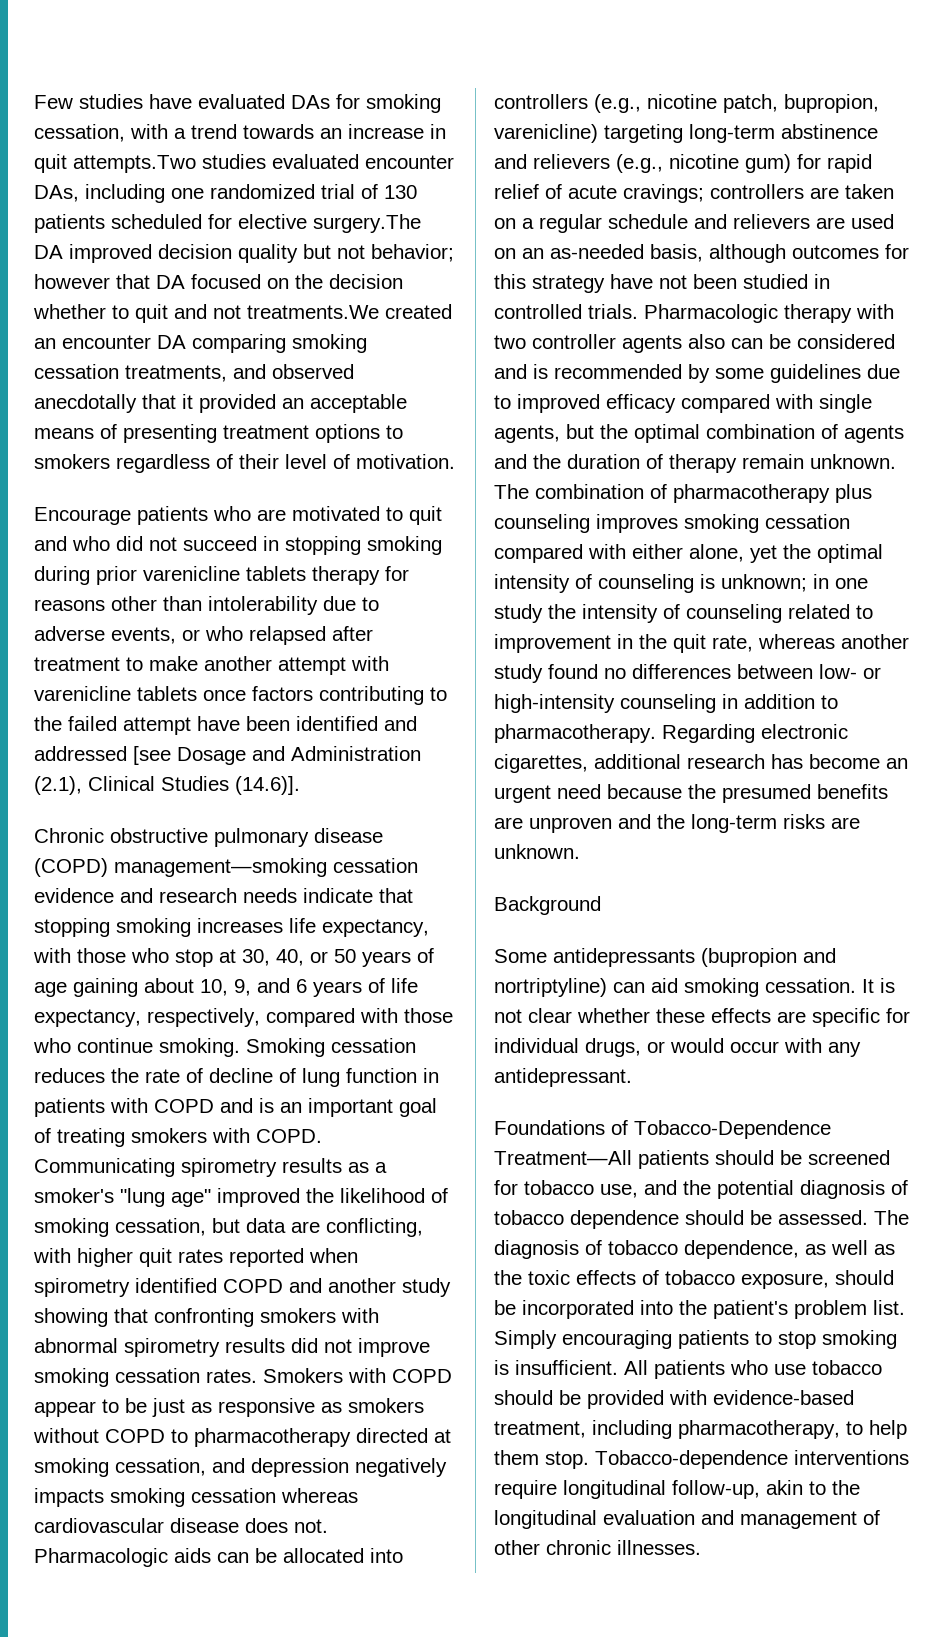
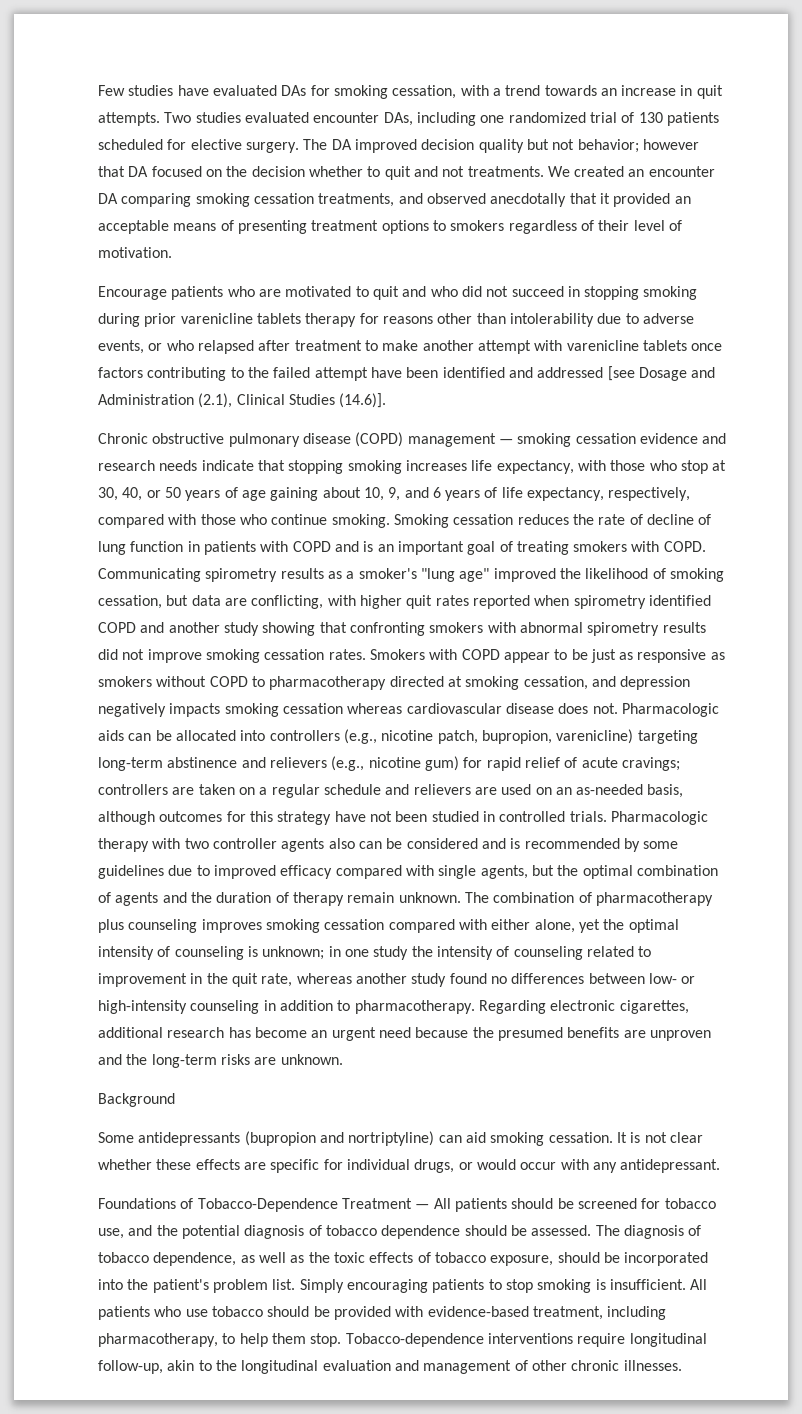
[73,155,196,173] attempts.Two -> [98,112,192,126] attempts. Two
[313,214,421,233] surgery.The -> [245,139,328,153] surgery. The
[247,305,379,319] treatments.We -> [467,166,570,177] treatments. We
[114,858,327,877] management—smoking -> [407,433,572,447] management — smoking
[494,1150,632,1165] Treatment—All -> [341,1198,451,1209] Treatment — All

